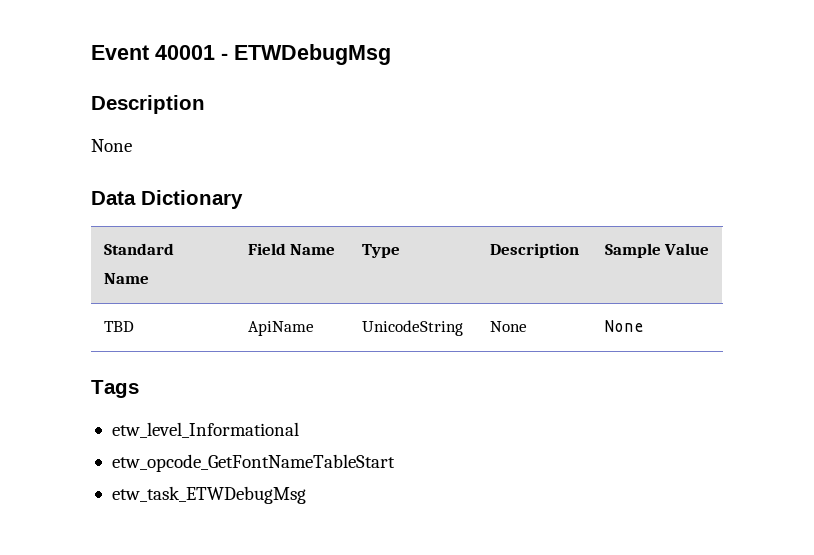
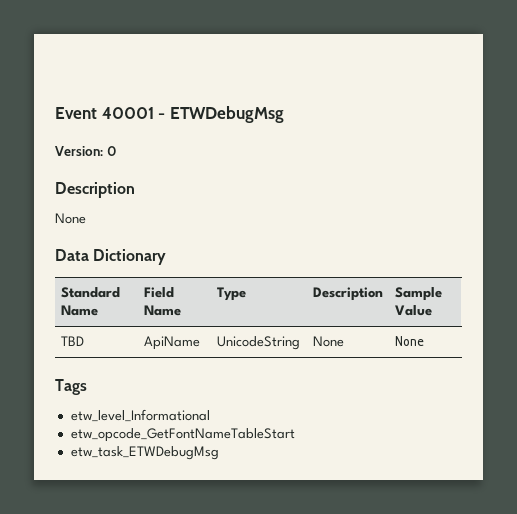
(391, 54) none -> [55,146,117,156] // Version: 0

